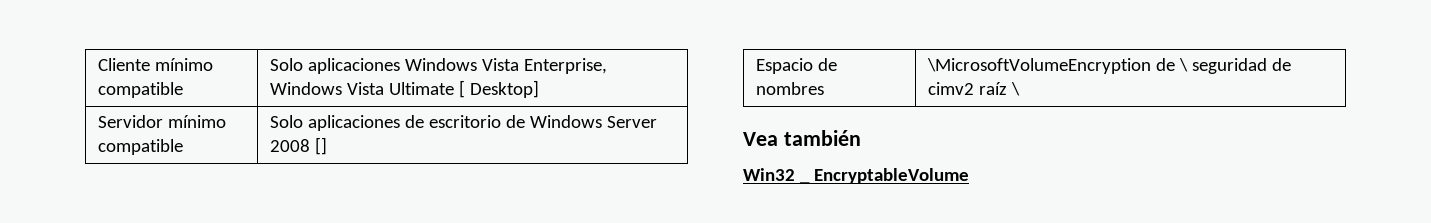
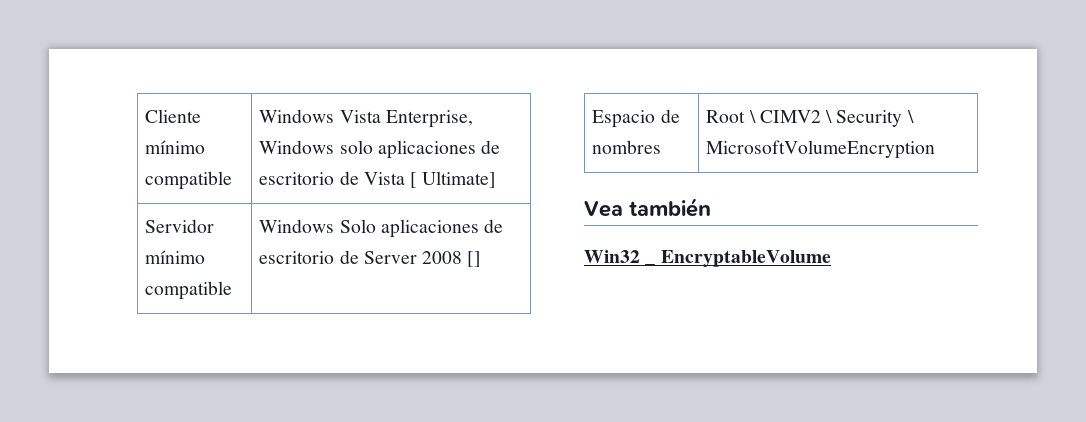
[270,58,401,74] Solo aplicaciones -> (233, 180) none
[347,80,540,98] Vista Ultimate [ Desktop] -> [339,140,501,159] [259,171,497,188] solo aplicaciones de escritorio de Vista [ Ultimate]
(184, 147) none -> [259,219,335,233] Windows
[530,115,603,128] Windows -> (359, 257) none
[927,58,1292,74] [928,82,1021,96] \MicrosoftVolumeEncryption de \ seguridad de cimv2 raíz \ -> [706,110,914,127] [706,140,936,159] Root \ CIMV2 \ Security \ MicrosoftVolumeEncryption

